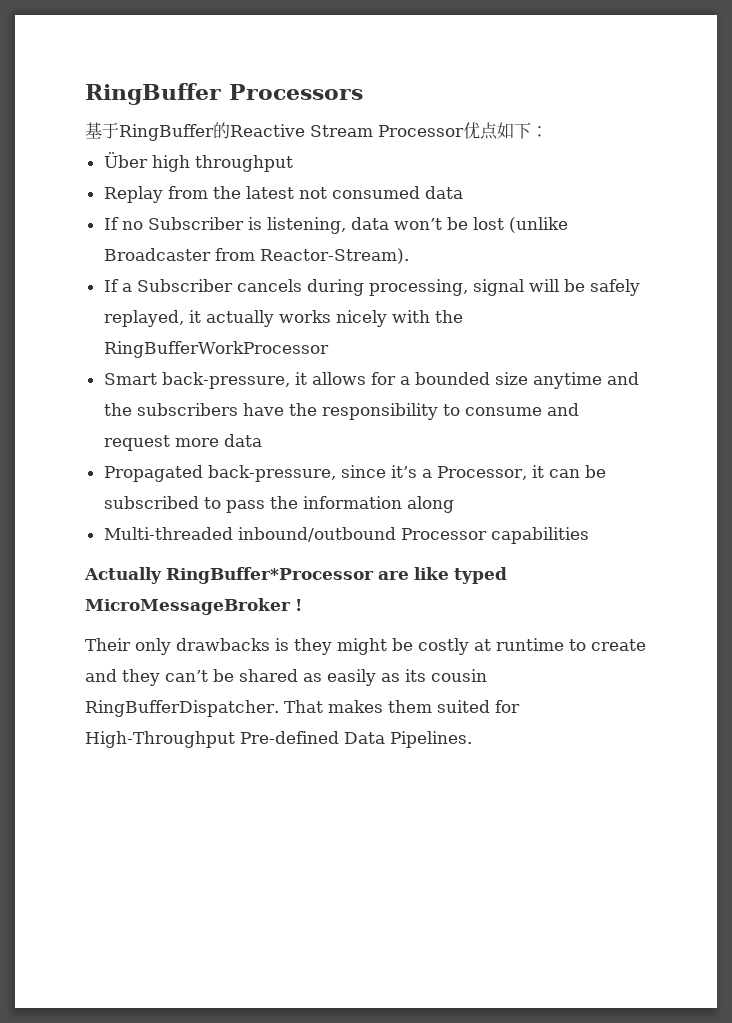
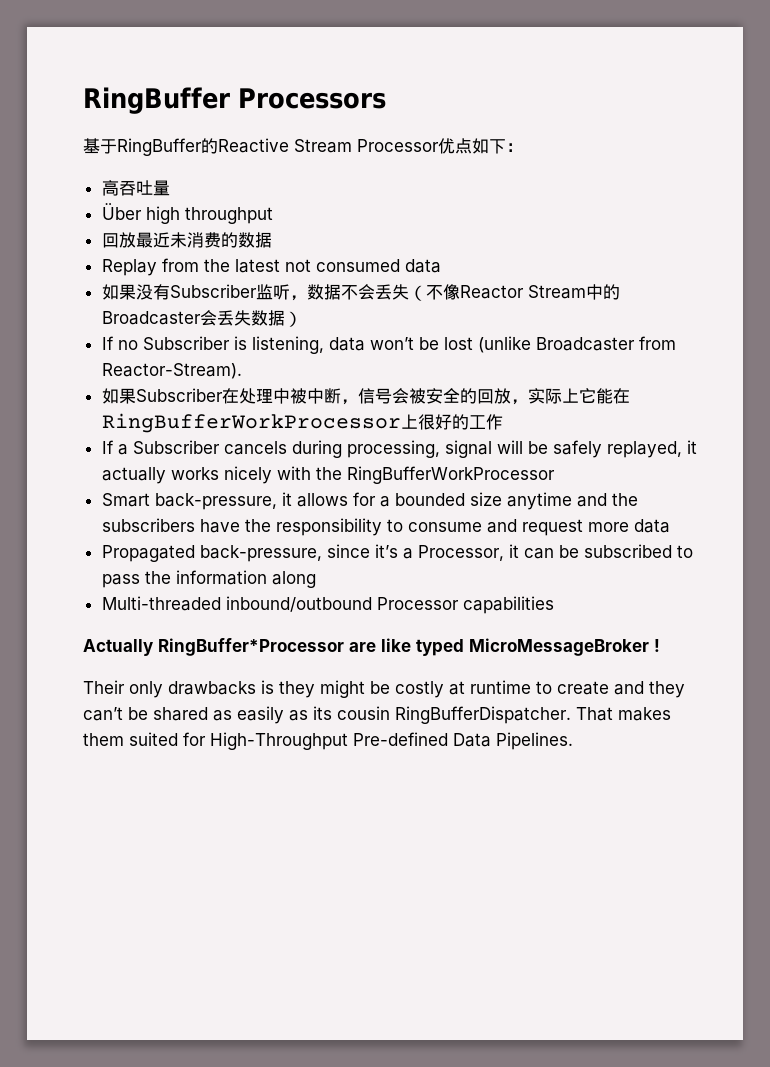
(548, 131) none -> [101,180,170,196] // 高吞吐量
(293, 163) none -> [101,232,272,248] // 回放最近未消费的数据
(463, 192) none -> [101,284,620,301] [101,310,302,327] // 如果没有Subscriber监听，数据不会丢失（不像Reactor Stream中的Broadcaster会丢失数据）
(409, 256) none -> [101,388,630,405] [101,413,503,433] // 如果Subscriber在处理中被中断，信号会被安全的回放，实际上它能在RingBufferWorkProcessor上很好的工作

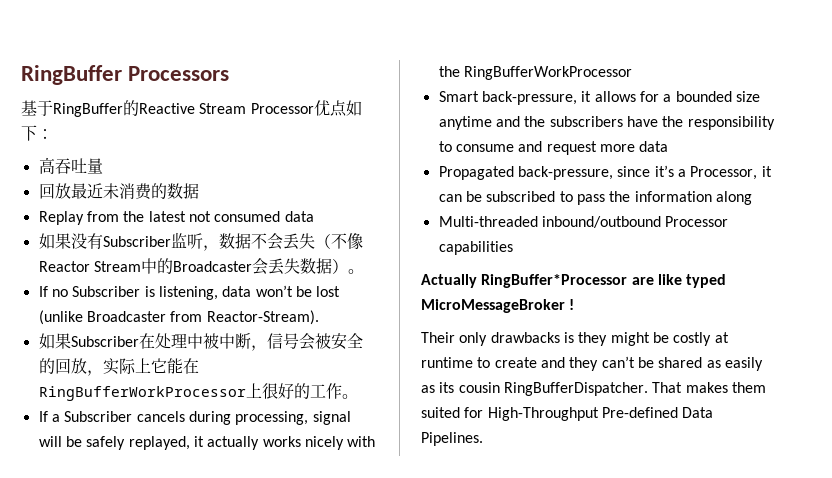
[101,203,273,224] // Über high throughput -> (103, 166) none
(302, 319) none -> [347,269,364,274] 。
(503, 422) none -> [341,394,358,399] 。

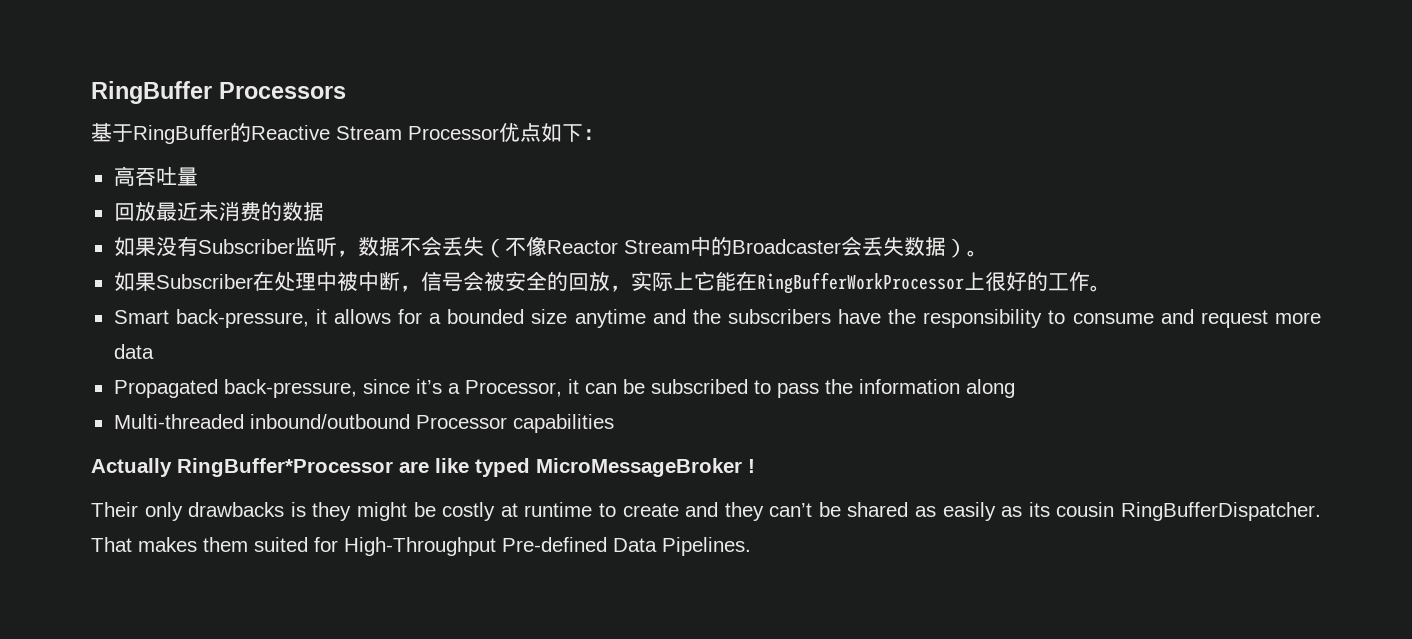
[38,211,314,225] // Replay from the latest not consumed data -> (324, 211) none
[38,285,341,300] [38,310,319,325] // If no Subscriber is listening, data won’t be lost (unlike Broadcaster from Reactor-Stream). -> (988, 253) none
[38,411,351,425] [38,436,376,450] [438,66,632,80] // If a Subscriber cancels during processing, signal will be safely replayed, it actually works nicely with the RingBufferWorkProcessor -> (1111, 288) none

